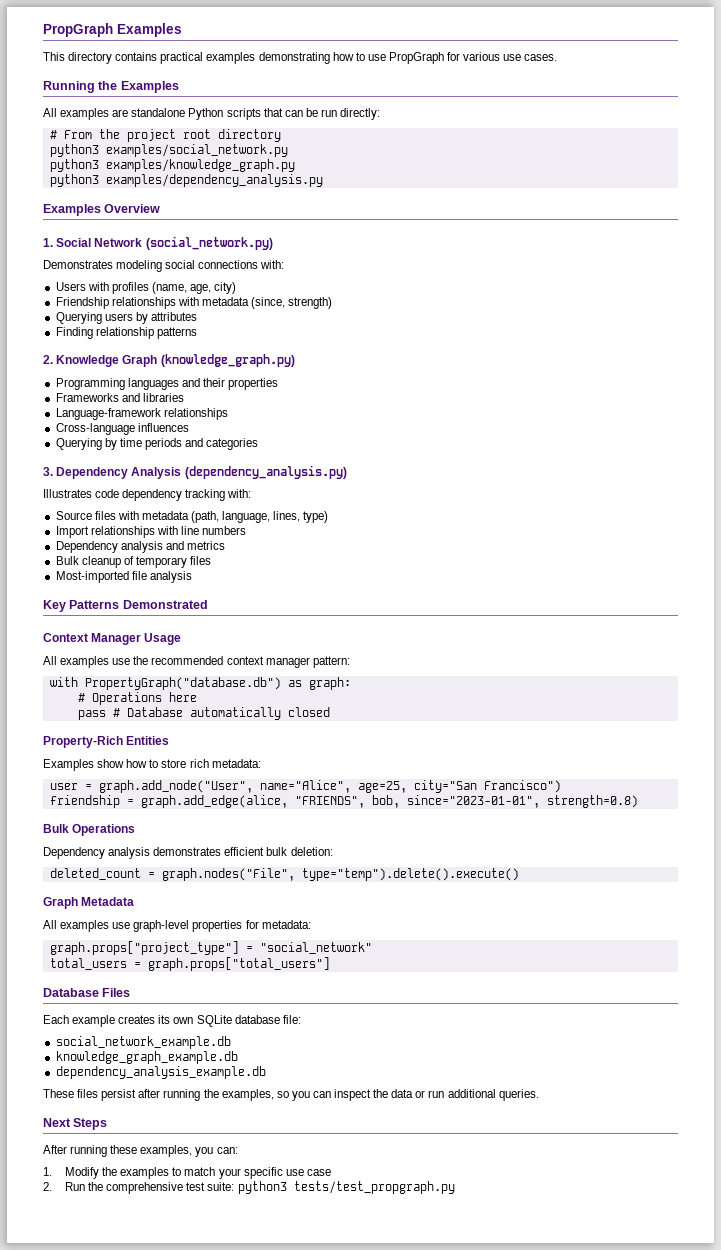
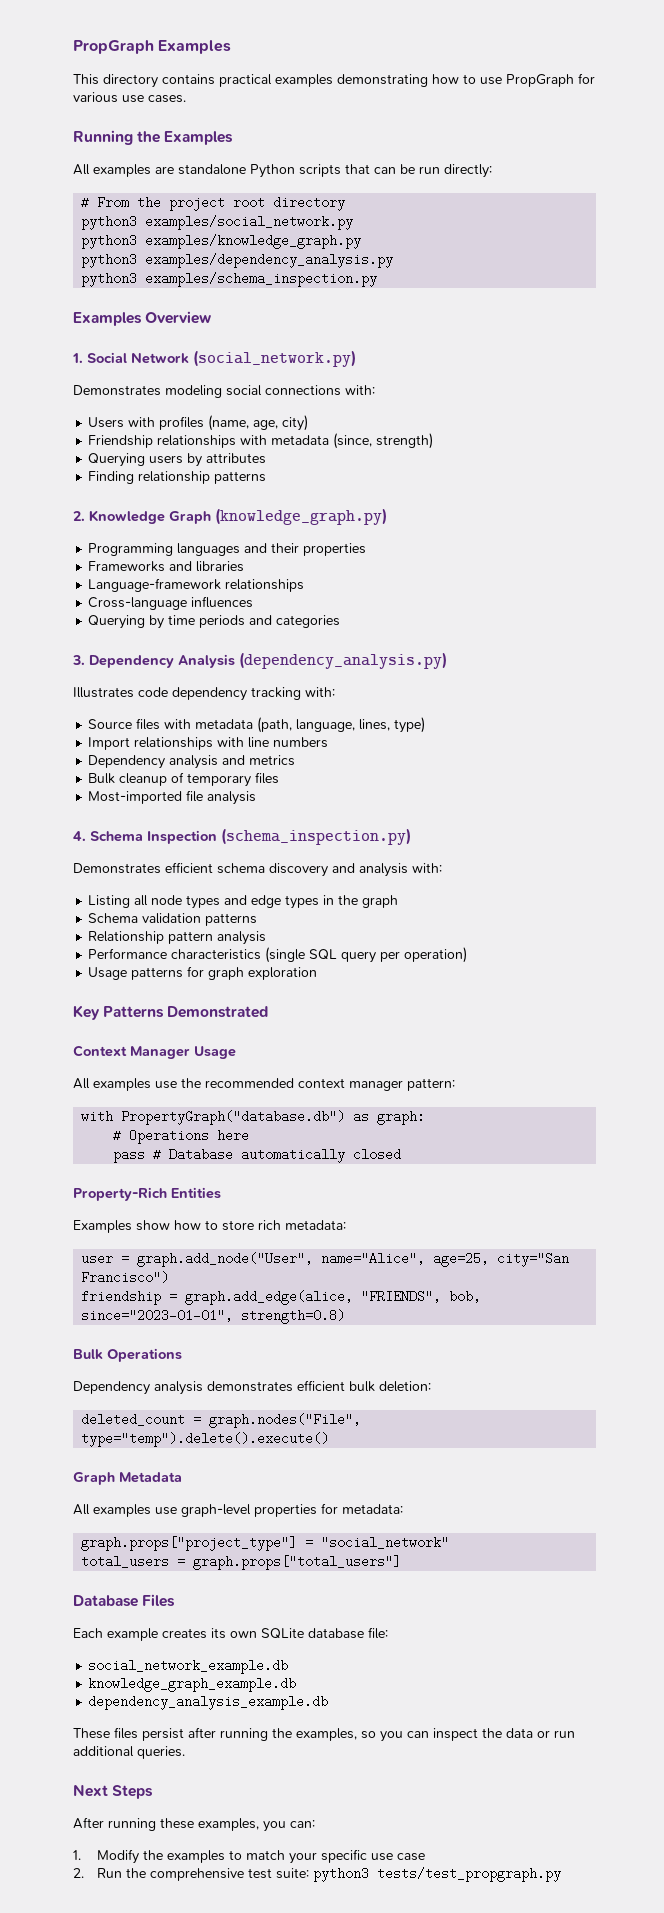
(323, 180) none -> [81,272,378,287] // python3 examples/schema_inspection.py
(192, 577) none -> [73,828,411,845] [73,862,442,877] [88,895,399,909] [88,913,258,926] [88,931,267,945] [88,947,468,963] [88,966,318,980] // 4. Schema Inspection (schema_inspection.py) // Demonstrates efficient schema discovery and analysis with: // Listing all node types and edge types in the graph // Schema validation patterns // Relationship pattern analysis // Performance characteristics (single SQL query per operation) // Usage patterns for graph exploration

